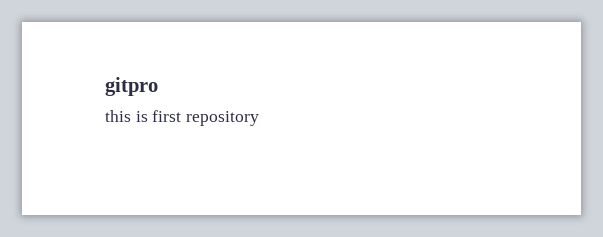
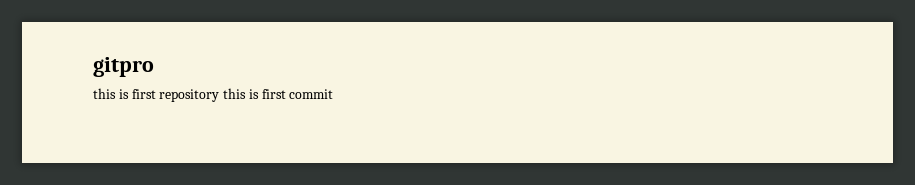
(260, 118) none -> [223,88,334,99] this is first commit

